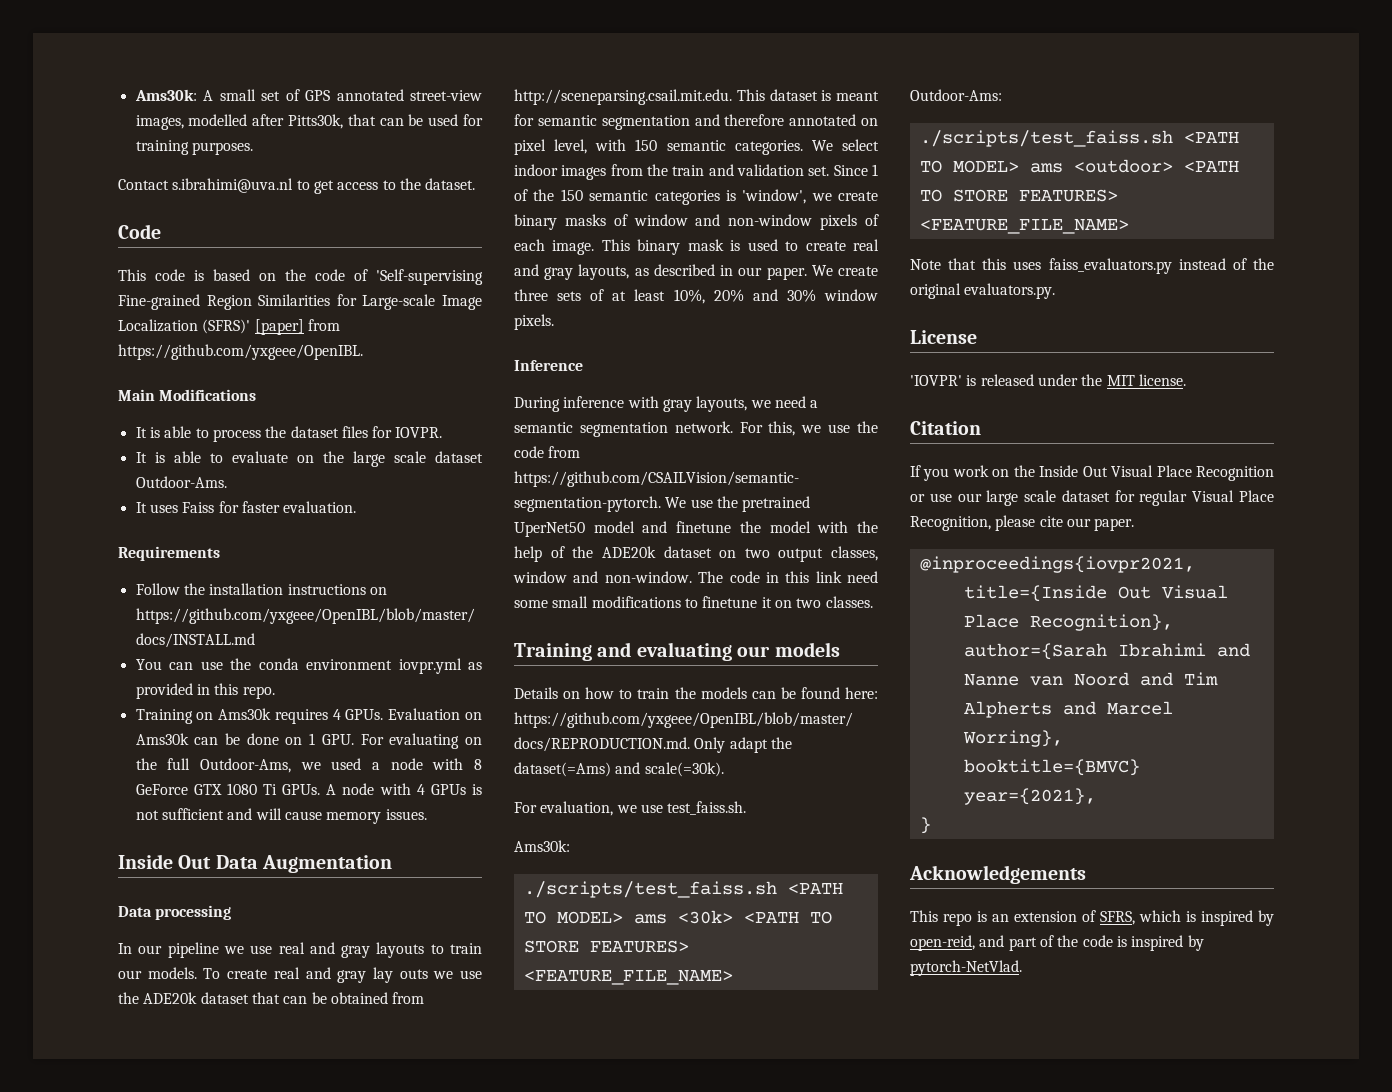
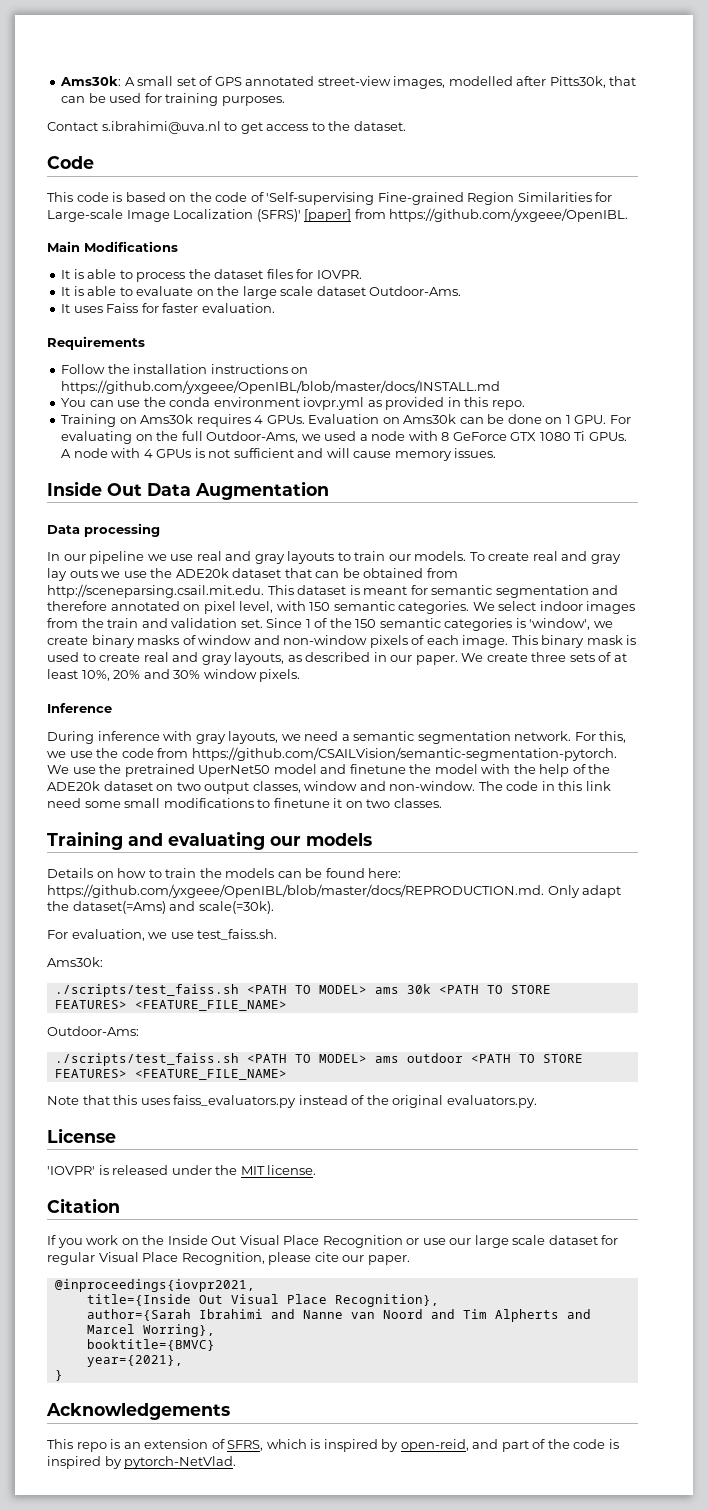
[677,910,733,924] <30k> -> [406,984,431,994] 30k
[1073,159,1173,173] <outdoor> -> [406,1053,463,1063] outdoor

